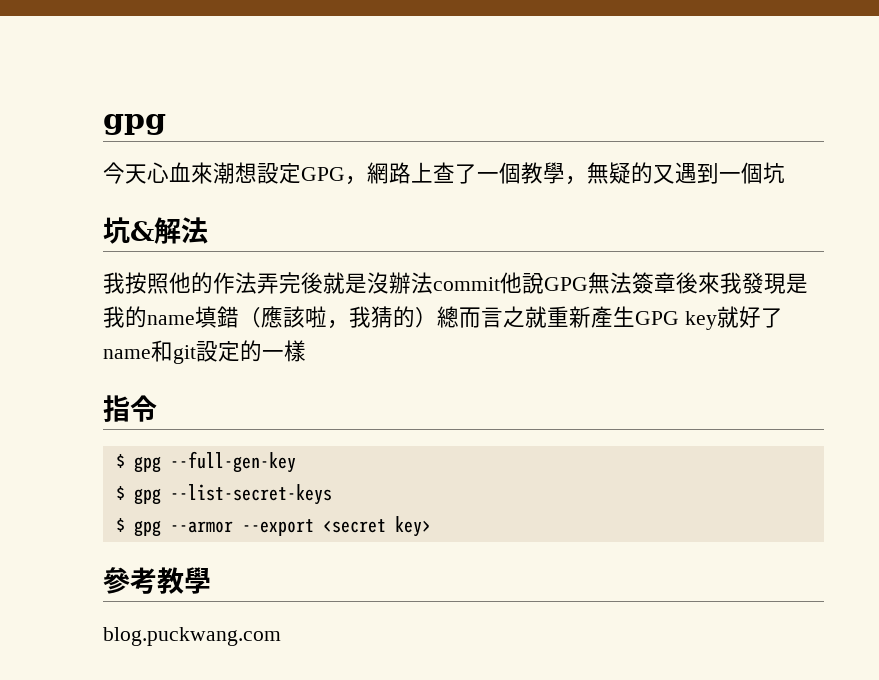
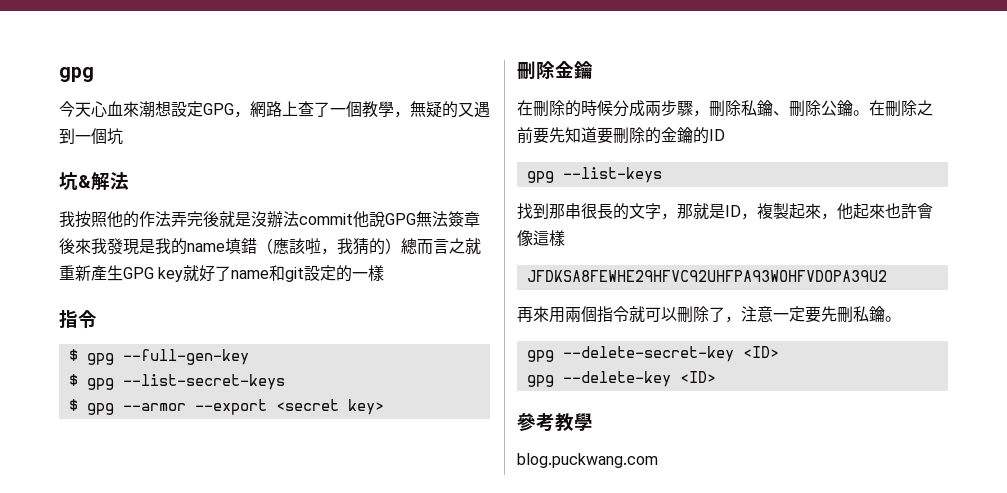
(431, 526) none -> [517,61,593,80] [517,100,933,117] [517,127,725,144] [526,167,662,183] [517,203,933,220] [517,230,565,246] [526,270,887,282] [517,306,901,323] [526,346,779,362] [526,371,716,387] // 刪除金鑰 // 在刪除的時候分成兩步驟，刪除私鑰、刪除公鑰。在刪除之前要先知道要刪除的金鑰的ID // gpg --list-keys // 找到那串很長的文字，那就是ID，複製起來，他起來也許會像這樣 // JFDKSA8FEWHE29HFVC92UHFPA93WOHFVDOPA39U2 // 再來用兩個指令就可以刪除了，注意一定要先刪私鑰。 // gpg --delete-secret-key <ID> // gpg --delete-key <ID>

